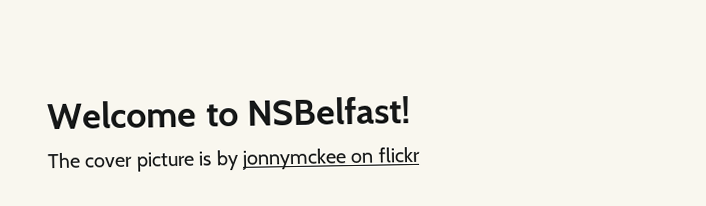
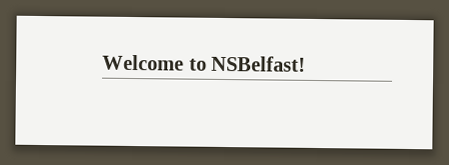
[47,146,421,172] // The cover picture is by jonnymckee on flickr -> (307, 63) none

